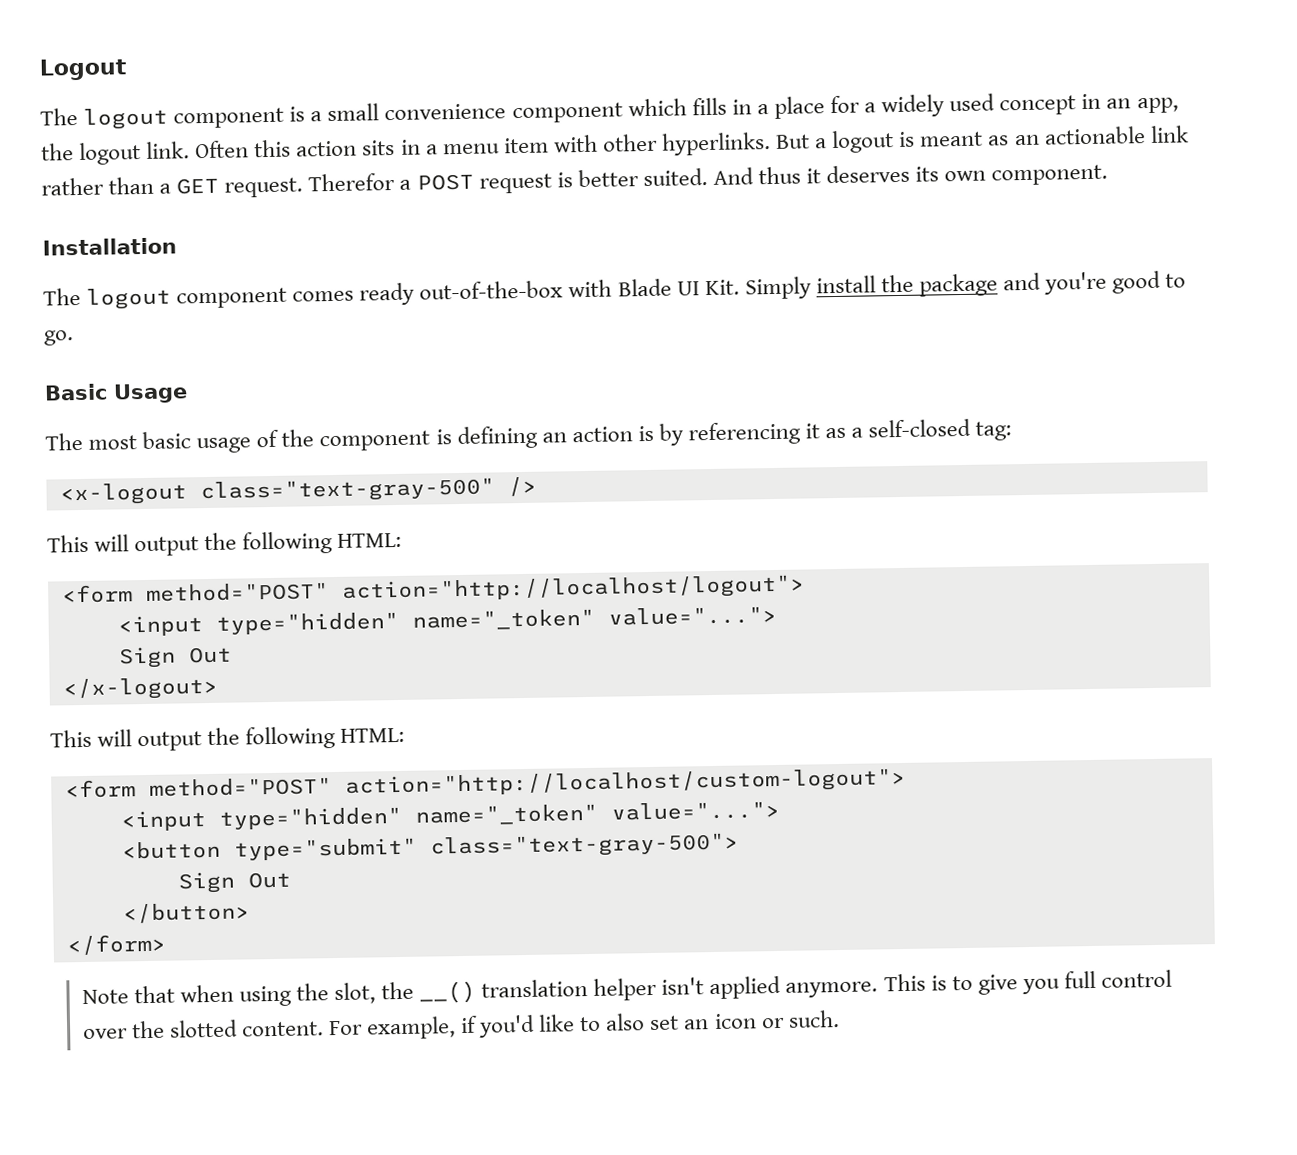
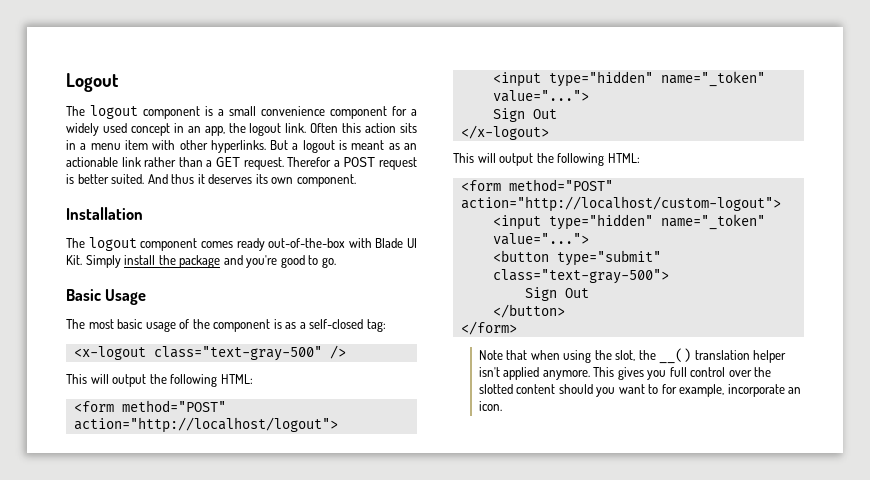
[627,96,825,119] which fills in a place -> (387, 112) none
[456,421,821,450] defining an action is by referencing it -> (282, 324) none
[930,974,1018,995] is to give -> [617,367,644,380] gives
[241,1010,840,1040] content. For example, if you'd like to also set an icon or such. -> [516,384,802,397] [478,401,502,411] content should you want to for example, incorporate an icon.

